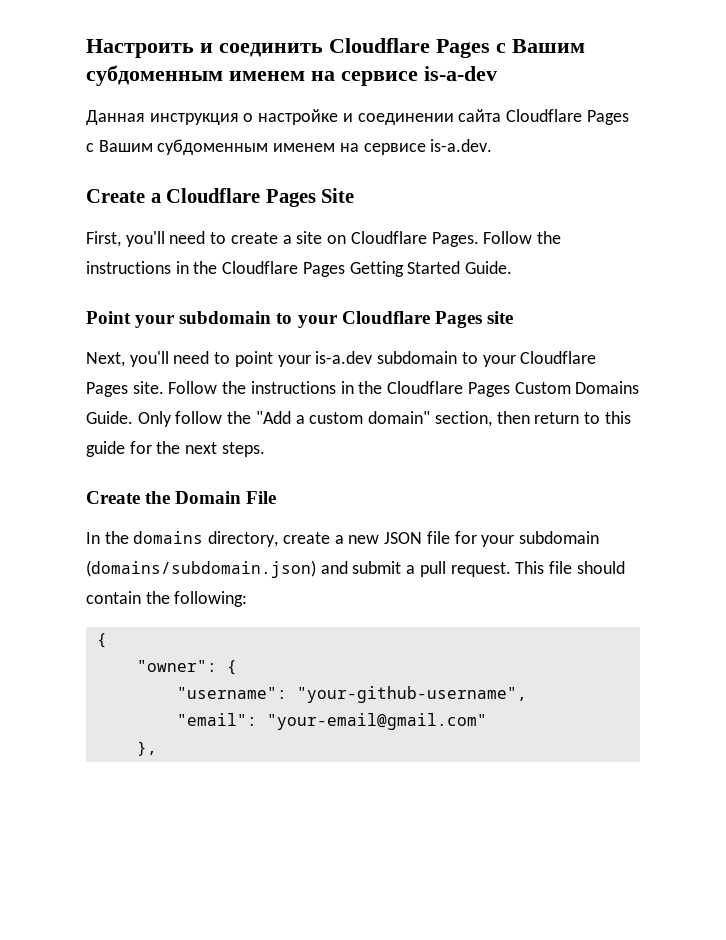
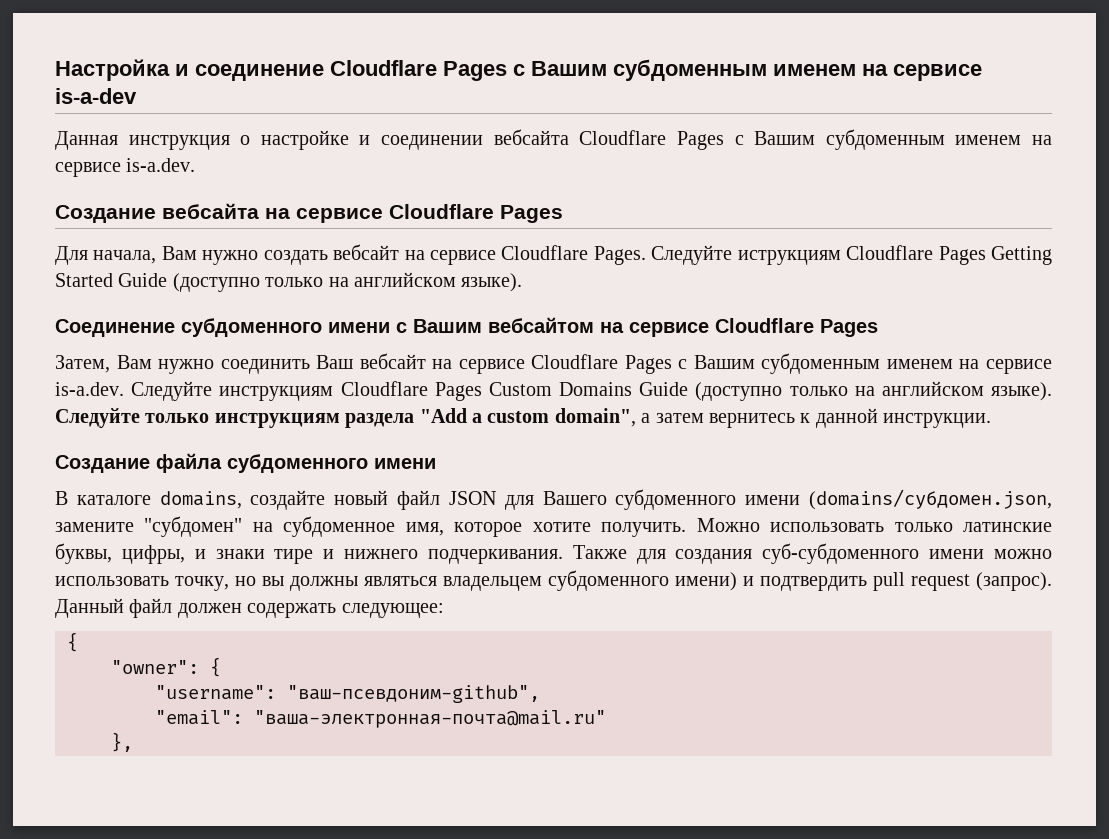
[86,39,323,58] Настроить и соединить -> [55,59,324,81] Настройка и соединение
[458,109,502,122] сайта -> [493,129,569,145] вебсайта
[86,188,355,207] [86,231,561,247] [86,261,513,277] [86,311,513,328] [86,351,597,367] [86,381,640,397] [86,411,631,427] [86,441,265,457] [86,491,277,504] [86,531,599,547] [86,560,625,578] [86,591,248,607] Create a Cloudflare Pages Site // First, you'll need to create a site on Cloudflare Pages. Follow the instructions in the Cloudflare Pages Getting Started Guide. // Point your subdomain to your Cloudflare Pages site // Next, you'll need to point your is-a.dev subdomain to your Cloudflare Pages site. Follow the instructions in the Cloudflare Pages Custom Domains Guide. Only follow the "Add a custom domain" section, then return to this guide for the next steps. // Create the Domain File // In the domains directory, create a new JSON file for your subdomain (domains/subdomain.json) and submit a pull request. This file should contain the following: -> [55,203,563,223] [55,244,1052,265] [55,272,523,292] [55,317,878,337] [55,353,1052,374] [55,381,1052,401] [55,408,992,428] [55,453,436,473] [55,489,1052,510] [55,516,1052,537] [55,543,1052,564] [55,570,1052,591] [55,598,444,618] Создание вебсайта на сервисе Cloudflare Pages // Для начала, Вам нужно создать вебсайт на сервисе Cloudflare Pages. Следуйте иструкциям Cloudflare Pages Getting Started Guide (доступно только на английском языке). // Соединение субдоменного имени с Вашим вебсайтом на сервисе Cloudflare Pages // Затем, Вам нужно соединить Ваш вебсайт на сервисе Cloudflare Pages с Вашим субдоменным именем на сервисе is-a.dev. Следуйте инструкциям Cloudflare Pages Custom Domains Guide (доступно только на английском языке). Следуйте только инструкциям раздела "Add a custom domain", а затем вернитесь к данной инструкции. // Создание файла субдоменного имени // В каталоге domains, создайте новый файл JSON для Вашего субдоменного имени (domains/субдомен.json, замените "субдомен" на субдоменное имя, которое хотите получить. Можно использовать только латинские буквы, цифры, и знаки тире и нижнего подчеркивания. Также для создания суб-субдоменного имени можно использовать точку, но вы должны являться владельцем субдоменного имени) и подтвердить pull request (запрос). Данный файл должен содержать следующее:
[296,686,527,703] "your-github-username", -> [287,685,540,703] "ваш-псевдоним-github",
[266,713,487,730] "your-email@gmail.com" -> [254,710,606,728] "ваша-электронная-почта@mail.ru"

